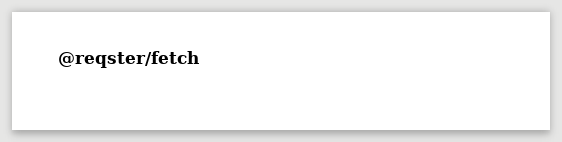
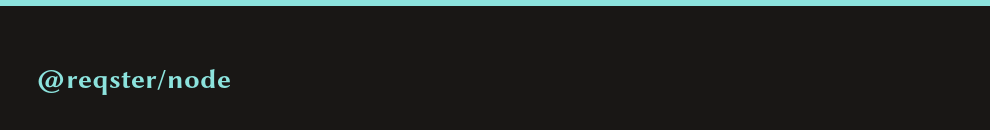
[58,51,199,68] @reqster/fetch -> [36,69,231,95] @reqster/node

